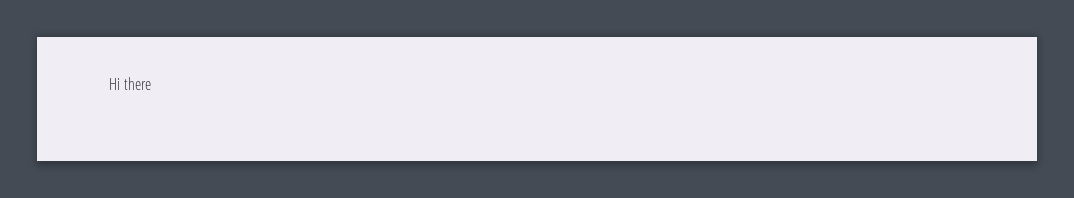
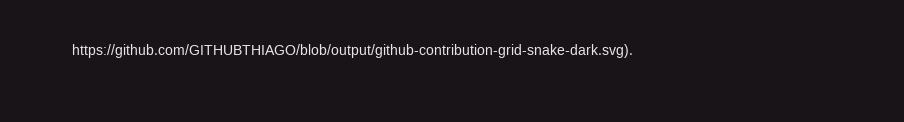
[109,77,152,90] Hi there -> [72,44,633,58] https://github.com/GITHUBTHIAGO/blob/output/github-contribution-grid-snake-dark.svg).

